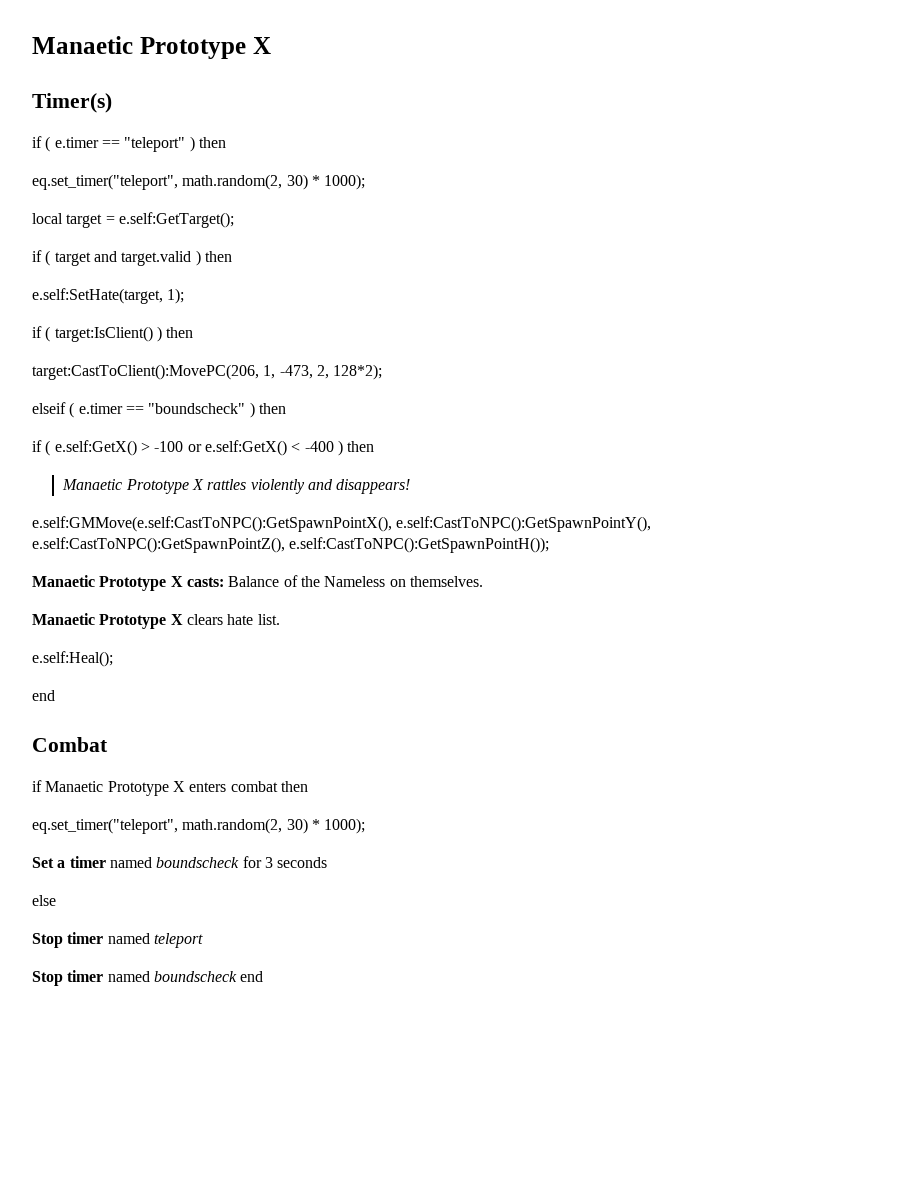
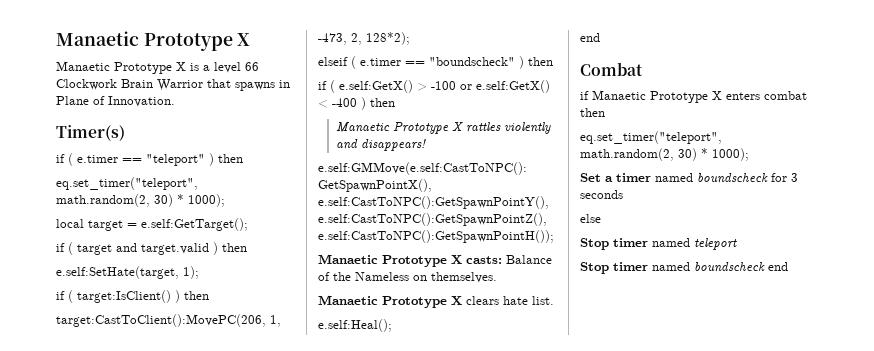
[32,36,271,59] Manaetic Prototype X -> [56,31,251,51] [56,61,259,74] [56,79,290,91] [56,96,175,107] Manaetic Prototype X // Manaetic Prototype X is a level 66 Clockwork Brain Warrior that spawns in Plane of Innovation.

